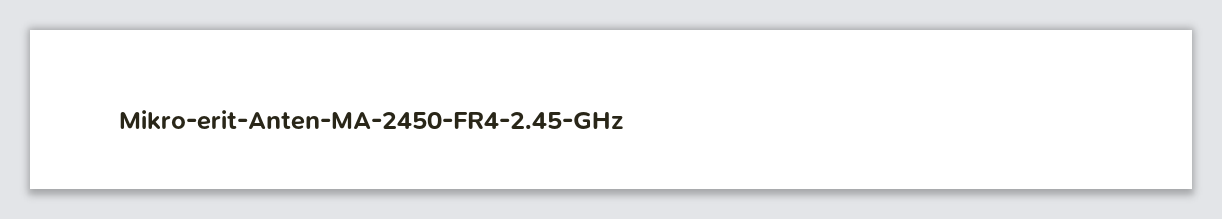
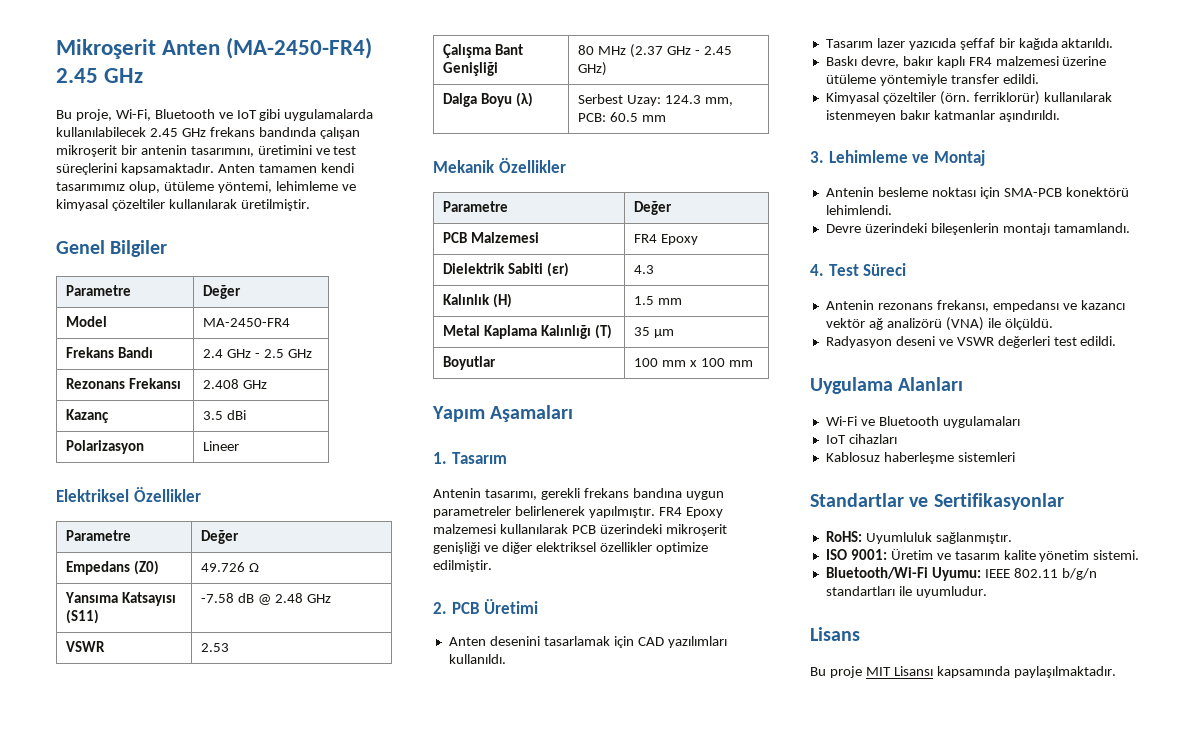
[119,110,623,130] Mikro-erit-Anten-MA-2450-FR4-2.45-GHz -> [56,37,373,59] [56,68,144,83] [56,109,374,121] [56,127,360,139] [56,145,357,157] [56,163,354,175] [56,181,356,193] [56,199,310,211] [56,240,168,257] [66,285,132,296] [203,285,242,299] [66,316,108,327] [203,318,291,327] [66,347,154,358] [203,349,313,358] [66,378,182,389] [203,379,268,389] [66,409,110,423] [203,410,247,420] [66,440,145,454] [203,441,240,451] [56,487,201,502] [66,530,132,541] [201,530,240,544] [66,560,160,575] [201,562,260,572] [65,592,177,606] [66,609,100,624] [201,593,332,605] [66,641,106,652] [201,643,230,652] [443,44,524,58] [443,62,499,76] [578,44,732,58] [578,62,608,76] [443,92,534,107] [578,94,734,106] [578,112,667,122] [433,158,566,173] [443,201,509,212] [634,201,673,215] [443,232,540,243] [634,234,699,245] [443,262,570,277] [634,265,655,274] [443,293,513,308] [634,296,683,305] [443,324,613,339] [634,327,675,338] [443,356,497,370] [634,358,754,367] [432,405,574,422] [433,452,507,464] [433,488,724,500] [433,506,723,518] [433,524,727,536] [433,542,708,554] [433,560,492,572] [433,599,539,614] [448,636,727,648] [448,654,506,664] [825,38,1114,50] [825,56,1107,68] [825,74,1039,86] [825,91,1112,105] [825,110,1060,122] [810,150,985,166] [825,187,1129,199] [825,205,892,215] [825,223,1130,235] [810,263,907,276] [825,300,1125,312] [825,317,1053,331] [825,336,1117,348] [810,377,964,394] [825,416,1020,428] [825,434,897,444] [825,452,1015,464] [810,493,1064,510] [825,531,1012,544] [825,549,1140,562] [825,567,1097,581] [825,586,987,598] [810,627,860,641] [810,666,1116,678] Mikroşerit Anten (MA-2450-FR4) 2.45 GHz // Bu proje, Wi-Fi, Bluetooth ve IoT gibi uygulamalarda kullanılabilecek 2.45 GHz frekans bandında çalışan mikroşerit bir antenin tasarımını, üretimini ve test süreçlerini kapsamaktadır. Anten tamamen kendi tasarımımız olup, ütüleme yöntemi, lehimleme ve kimyasal çözeltiler kullanılarak üretilmiştir. // Genel Bilgiler // Parametre | Değer // Model | MA-2450-FR4 // Frekans Bandı | 2.4 GHz - 2.5 GHz // Rezonans Frekansı | 2.408 GHz // Kazanç | 3.5 dBi // Polarizasyon | Lineer // Elektriksel Özellikler // Parametre | Değer // Empedans (Z0) | 49.726 Ω // Yansıma Katsayısı (S11) | -7.58 dB @ 2.48 GHz // VSWR | 2.53 // Çalışma Bant Genişliği | 80 MHz (2.37 GHz - 2.45 GHz) // Dalga Boyu (λ) | Serbest Uzay: 124.3 mm, PCB: 60.5 mm // Mekanik Özellikler // Parametre | Değer // PCB Malzemesi | FR4 Epoxy // Dielektrik Sabiti (εr) | 4.3 // Kalınlık (H) | 1.5 mm // Metal Kaplama Kalınlığı (T) | 35 μm // Boyutlar | 100 mm x 100 mm // Yapım Aşamaları // 1. Tasarım // Antenin tasarımı, gerekli frekans bandına uygun parametreler belirlenerek yapılmıştır. FR4 Epoxy malzemesi kullanılarak PCB üzerindeki mikroşerit genişliği ve diğer elektriksel özellikler optimize edilmiştir. // 2. PCB Üretimi // Anten desenini tasarlamak için CAD yazılımları kullanıldı. // Tasarım lazer yazıcıda şeffaf bir kağıda aktarıldı. // Baskı devre, bakır kaplı FR4 malzemesi üzerine ütüleme yöntemiyle transfer edildi. // Kimyasal çözeltiler (örn. ferriklorür) kullanılarak istenmeyen bakır katmanlar aşındırıldı. // 3. Lehimleme ve Montaj // Antenin besleme noktası için SMA-PCB konektörü lehimlendi. // Devre üzerindeki bileşenlerin montajı tamamlandı. // 4. Test Süreci // Antenin rezonans frekansı, empedansı ve kazancı vektör ağ analizörü (VNA) ile ölçüldü. // Radyasyon deseni ve VSWR değerleri test edildi. // Uygulama Alanları // Wi-Fi ve Bluetooth uygulamaları // IoT cihazları // Kablosuz haberleşme sistemleri // Standartlar ve Sertifikasyonlar // RoHS: Uyumluluk sağlanmıştır. // ISO 9001: Üretim ve tasarım kalite yönetim sistemi. // Bluetooth/Wi-Fi Uyumu: IEEE 802.11 b/g/n standartları ile uyumludur. // Lisans // Bu proje MIT Lisansı kapsamında paylaşılmaktadır.

